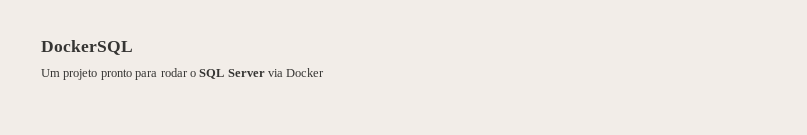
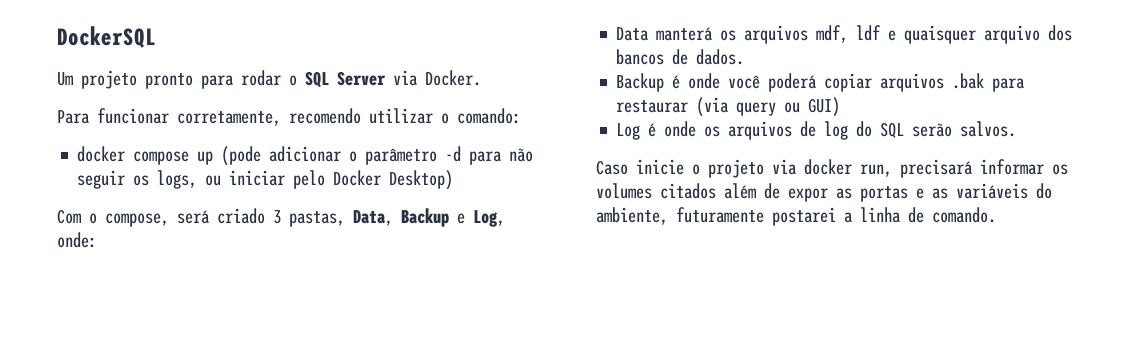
[286,68,325,77] Docker -> [425,70,481,86] [57,108,521,126] [77,146,534,166] [77,170,454,190] [57,208,505,227] [57,232,97,248] [616,25,1073,44] [616,49,745,65] [616,73,1025,92] [616,97,841,117] [616,121,1017,140] [596,159,1068,178] [596,183,1052,202] [596,207,996,226] Docker. // Para funcionar corretamente, recomendo utilizar o comando: // docker compose up (pode adicionar o parâmetro -d para não seguir os logs, ou iniciar pelo Docker Desktop) // Com o compose, será criado 3 pastas, Data, Backup e Log, onde: // Data manterá os arquivos mdf, ldf e quaisquer arquivo dos bancos de dados. // Backup é onde você poderá copiar arquivos .bak para restaurar (via query ou GUI) // Log é onde os arquivos de log do SQL serão salvos. // Caso inicie o projeto via docker run, precisará informar os volumes citados além de expor as portas e as variáveis do ambiente, futuramente postarei a linha de comando.

